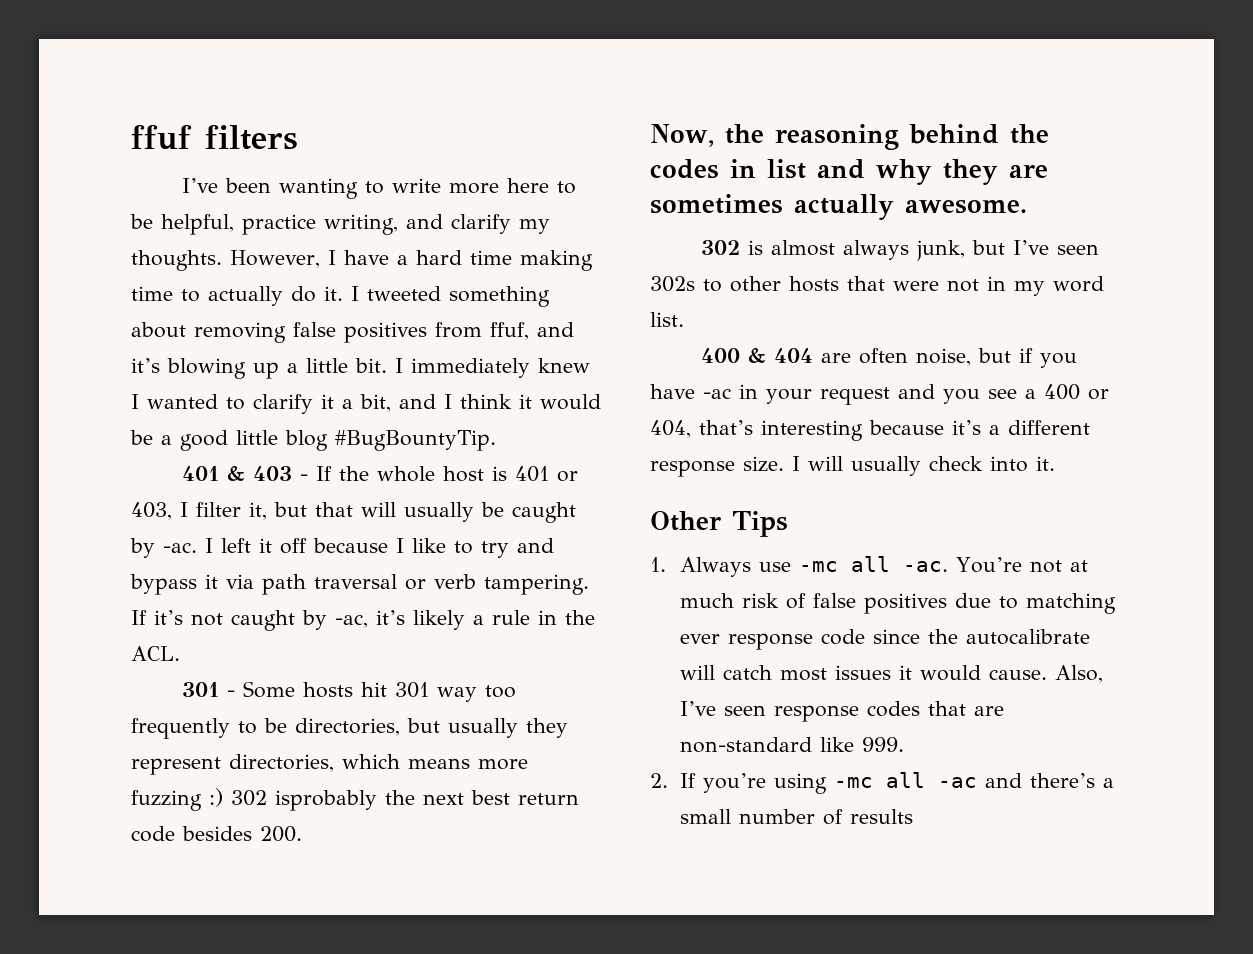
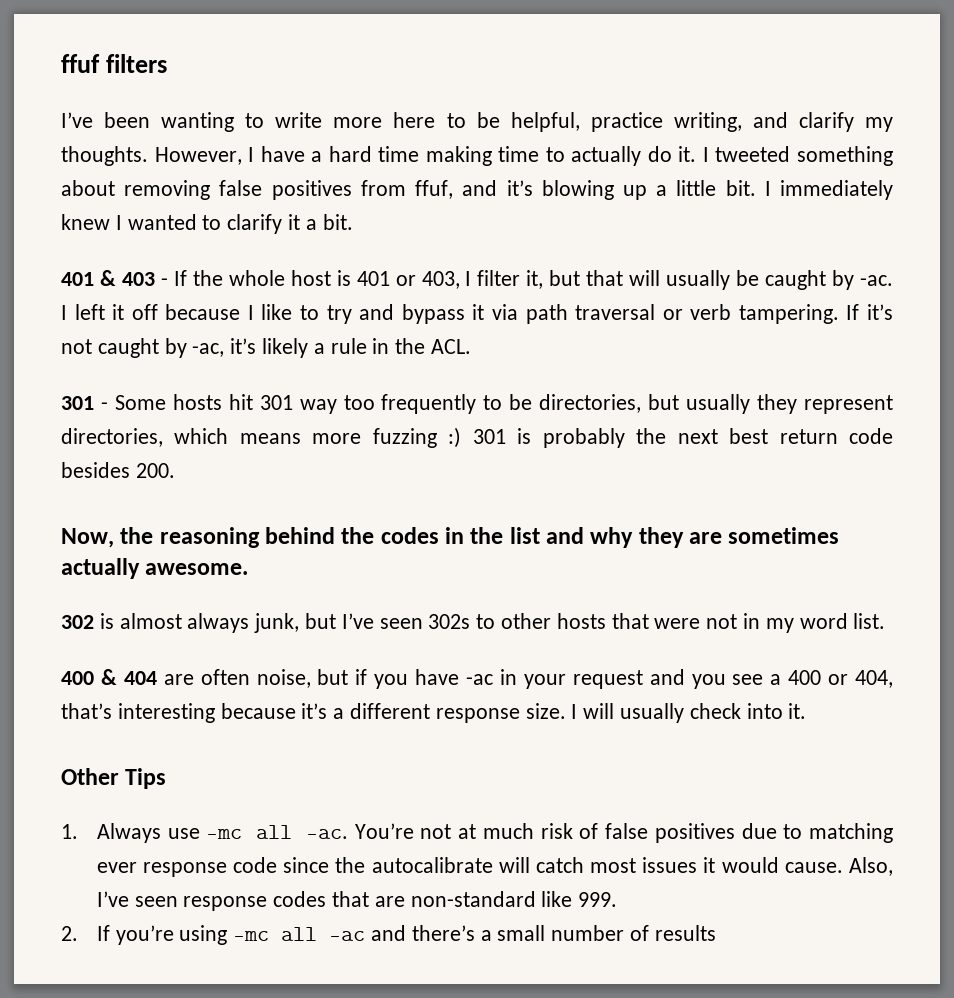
[360,394,601,412] [130,430,496,451] bit, and I think it would be a good little blog #BugBountyTip. -> [322,214,353,230] bit.
[231,790,377,811] 302 isprobably -> [472,428,625,448] 301 is probably
(756, 168) none -> [470,527,504,544] the

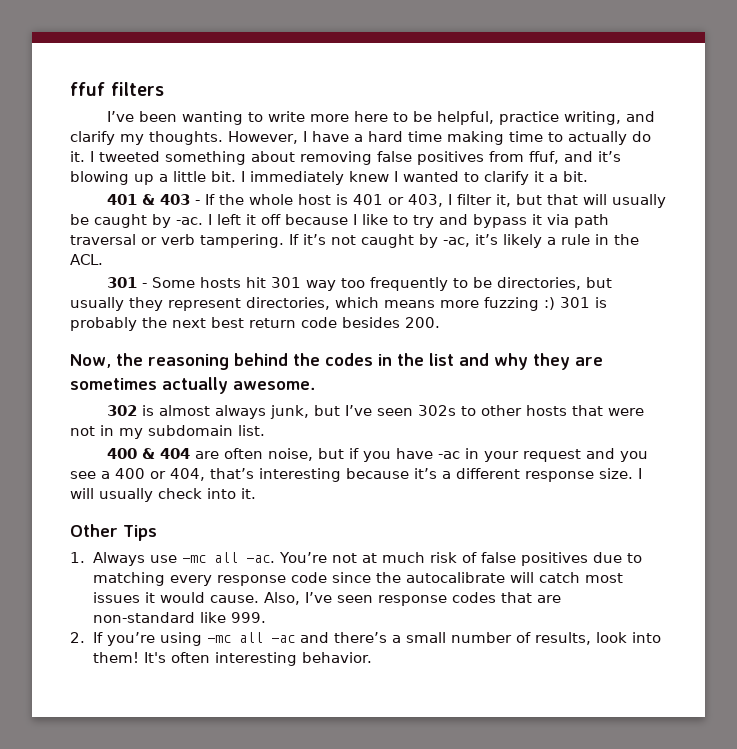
[799,613,848,629] word -> [148,425,233,436] subdomain
[96,862,137,873] ever -> [169,575,212,586] every
[654,925,716,941] results -> [534,632,661,645] [92,652,373,666] results, look into them! It's often interesting behavior.

